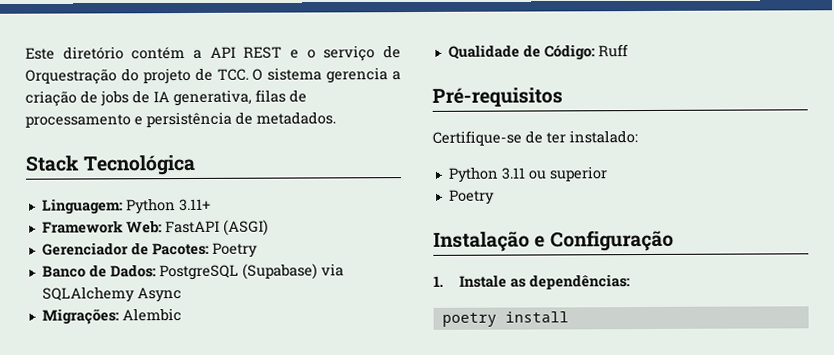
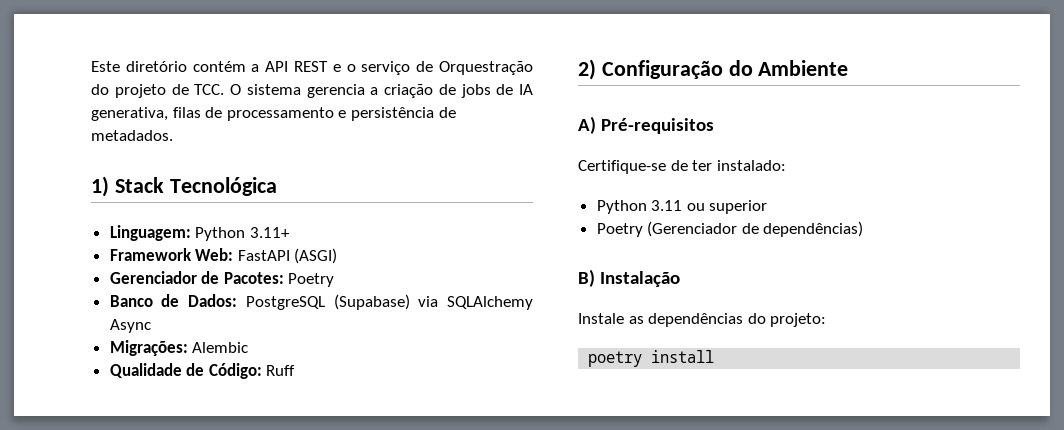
(336, 118) none -> [91,176,109,197] 1)
(629, 51) none -> [578,59,849,80] [578,116,596,134] 2) Configuração do Ambiente // A)
[433,229,674,252] [433,274,630,290] // Instalação e Configuração // 1. Instale as dependências: -> [647,221,864,237] [578,269,681,287] [578,313,827,327] (Gerenciador de dependências) // B) Instalação // Instale as dependências do projeto:

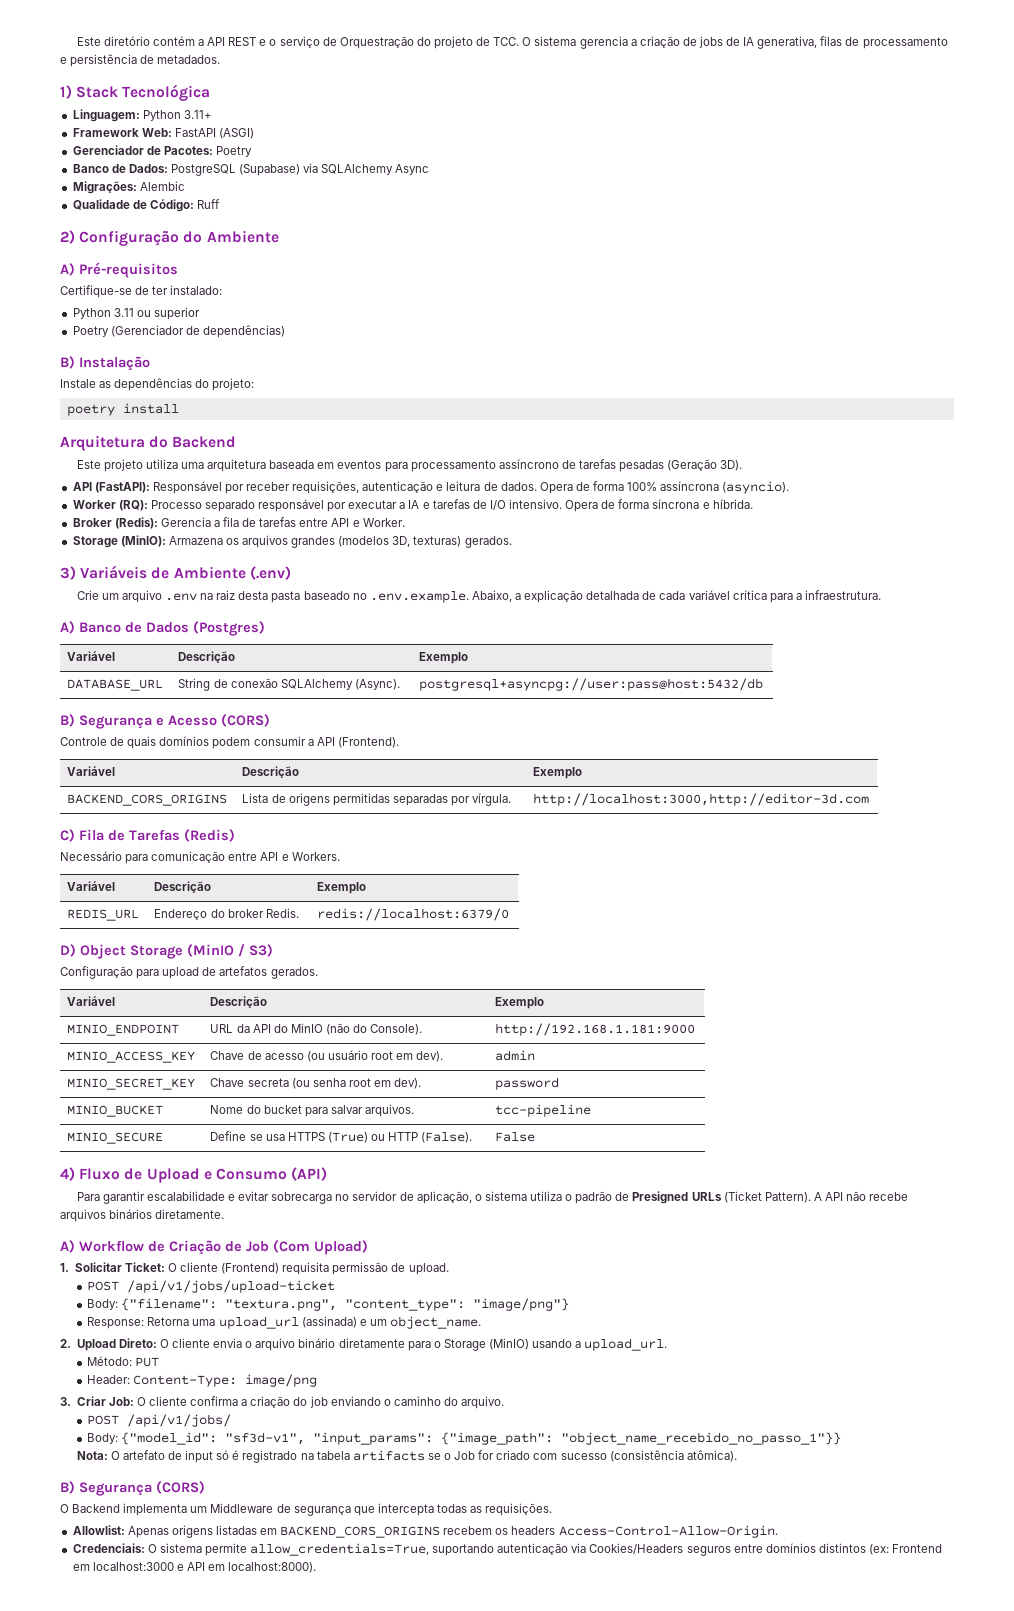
(715, 356) none -> [60,435,237,451] [76,459,743,472] [72,481,790,494] [72,499,753,512] [72,517,405,529] [72,535,512,548] [60,565,291,580] [76,590,881,603] [60,621,265,636] [67,651,116,661] [178,651,236,663] [419,652,469,664] [67,679,164,691] [178,678,400,691] [419,678,764,691] [60,714,270,729] [60,736,399,749] [67,766,116,776] [242,766,300,778] [533,767,583,779] [67,794,228,806] [242,793,512,806] [533,793,870,806] [60,829,235,842] [60,851,340,864] [67,881,116,891] [154,881,212,893] [317,882,367,894] [67,909,140,921] [154,908,299,920] [317,908,510,921] [60,944,273,959] [60,966,318,979] [67,996,116,1006] [210,996,268,1008] [495,997,545,1009] [67,1024,180,1036] [210,1023,423,1035] [495,1023,696,1036] [67,1051,196,1063] [210,1050,444,1062] [495,1050,536,1061] [67,1078,196,1090] [210,1078,422,1089] [495,1077,560,1090] [67,1105,164,1117] [210,1104,414,1117] [495,1104,592,1117] [67,1132,164,1144] [210,1131,473,1143] [495,1132,536,1142] [60,1167,328,1183] [76,1191,909,1204] [60,1209,225,1222] [60,1240,368,1255] [60,1262,449,1275] [87,1280,336,1293] [87,1298,570,1311] [87,1316,481,1329] [60,1338,668,1351] [87,1356,160,1367] [87,1374,318,1387] [60,1396,505,1409] [87,1414,232,1427] [87,1432,842,1445] [76,1450,737,1463] [60,1481,205,1496] [60,1503,553,1516] [72,1525,778,1538] [72,1543,943,1556] [72,1562,317,1573] // Arquitetura do Backend // Este projeto utiliza uma arquitetura baseada em eventos para processamento assíncrono de tarefas pesadas (Geração 3D). // API (FastAPI): Responsável por receber requisições, autenticação e leitura de dados. Opera de forma 100% assíncrona (asyncio). // Worker (RQ): Processo separado responsável por executar a IA e tarefas de I/O intensivo. Opera de forma síncrona e híbrida. // Broker (Redis): Gerencia a fila de tarefas entre API e Worker. // Storage (MinIO): Armazena os arquivos grandes (modelos 3D, texturas) gerados. // 3) Variáveis de Ambiente (.env) // Crie um arquivo .env na raiz desta pasta baseado no .env.example. Abaixo, a explicação detalhada de cada variável crítica para a infraestrutura. // A) Banco de Dados (Postgres) // Variável | Descrição | Exemplo // DATABASE_URL | String de conexão SQLAlchemy (Async). | postgresql+asyncpg://user:pass@host:5432/db // B) Segurança e Acesso (CORS) // Controle de quais domínios podem consumir a API (Frontend). // Variável | Descrição | Exemplo // BACKEND_CORS_ORIGINS | Lista de origens permitidas separadas por vírgula. | http://localhost:3000,http://editor-3d.com // C) Fila de Tarefas (Redis) // Necessário para comunicação entre API e Workers. // Variável | Descrição | Exemplo // REDIS_URL | Endereço do broker Redis. | redis://localhost:6379/0 // D) Object Storage (MinIO / S3) // Configuração para upload de artefatos gerados. // Variável | Descrição | Exemplo // MINIO_ENDPOINT | URL da API do MinIO (não do Console). | http://192.168.1.181:9000 // MINIO_ACCESS_KEY | Chave de acesso (ou usuário root em dev). | admin // MINIO_SECRET_KEY | Chave secreta (ou senha root em dev). | password // MINIO_BUCKET | Nome do bucket para salvar arquivos. | tcc-pipeline // MINIO_SECURE | Define se usa HTTPS (True) ou HTTP (False). | False // 4) Fluxo de Upload e Consumo (API) // Para garantir escalabilidade e evitar sobrecarga no servidor de aplicação, o sistema utiliza o padrão de Presigned URLs (Ticket Pattern). A API não recebe arquivos binários diretamente. // A) Workflow de Criação de Job (Com Upload) // 1. Solicitar Ticket: O cliente (Frontend) requisita permissão de upload. // POST /api/v1/jobs/upload-ticket // Body: {"filename": "textura.png", "content_type": "image/png"} // Response: Retorna uma upload_url (assinada) e um object_name. // 2. Upload Direto: O cliente envia o arquivo binário diretamente para o Storage (MinIO) usando a upload_url. // Método: PUT // Header: Content-Type: image/png // 3. Criar Job: O cliente confirma a criação do job enviando o caminho do arquivo. // POST /api/v1/jobs/ // Body: {"model_id": "sf3d-v1", "input_params": {"image_path": "object_name_recebido_no_passo_1"}} // Nota: O artefato de input só é registrado na tabela artifacts se o Job for criado com sucesso (consistência atômica). // B) Segurança (CORS) // O Backend implementa um Middleware de segurança que intercepta todas as requisições. // Allowlist: Apenas origens listadas em BACKEND_CORS_ORIGINS recebem os headers Access-Control-Allow-Origin. // Credenciais: O sistema permite allow_credentials=True, suportando autenticação via Cookies/Headers seguros entre domínios distintos (ex: Frontend em localhost:3000 e API em localhost:8000).

